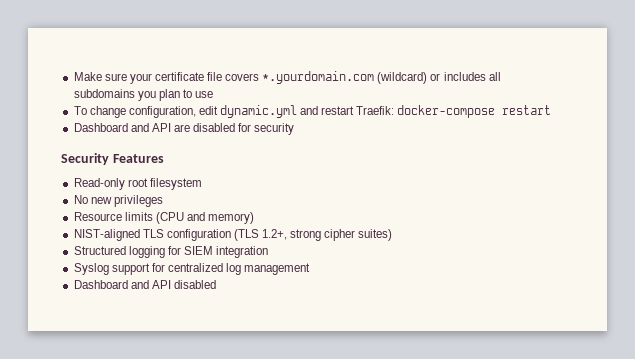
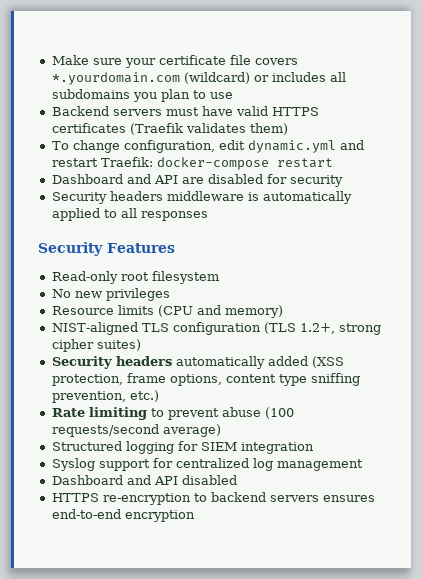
(214, 94) none -> [51,106,319,116] [51,123,288,135] // Backend servers must have valid HTTPS certificates (Traefik validates them)
(295, 129) none -> [51,191,352,204] [51,208,208,221] // Security headers middleware is automatically applied to all responses
(393, 235) none -> [51,356,344,369] [51,373,360,386] [51,390,159,403] [51,407,294,420] [51,424,221,437] // Security headers automatically added (XSS protection, frame options, content type sniffing prevention, etc.) // Rate limiting to prevent abuse (100 requests/second average)
(216, 284) none -> [51,492,375,505] [51,509,195,522] // HTTPS re-encryption to backend servers ensures end-to-end encryption

